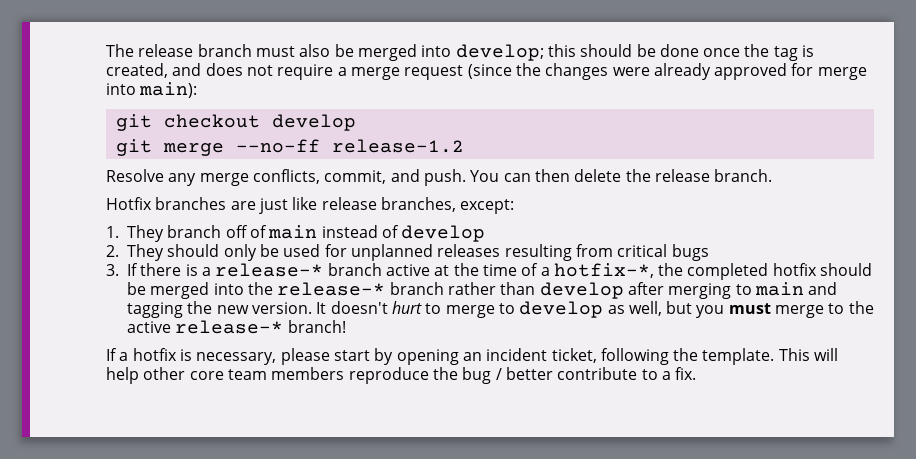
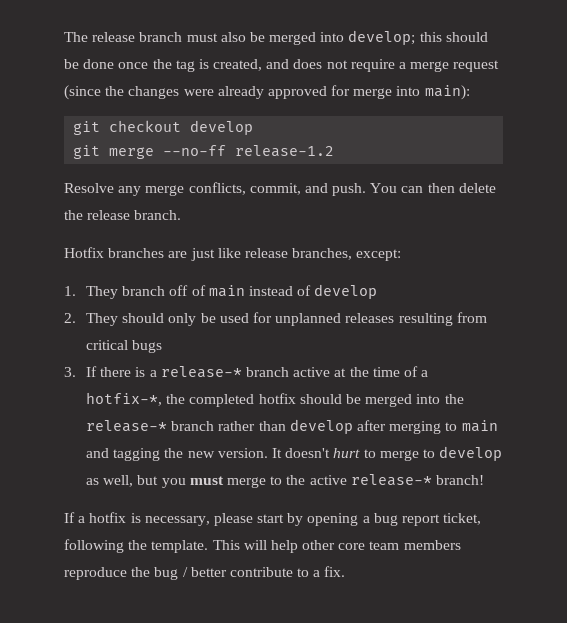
[462,348,548,361] an incident -> [362,513,441,526] a bug report

